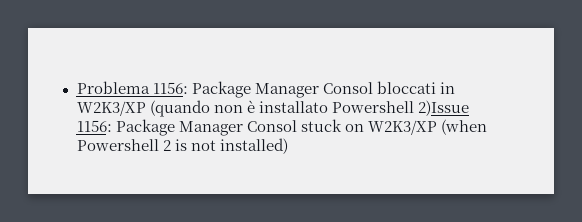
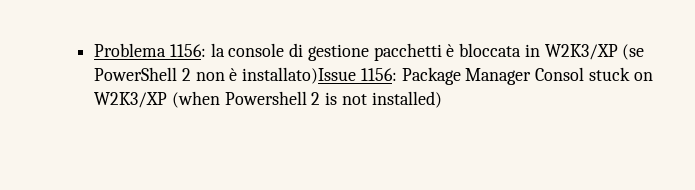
[191,81,455,98] [76,100,469,117] Package Manager Consol bloccati in W2K3/XP (quando non è installato Powershell 2)Issue -> [210,43,645,61] [94,67,357,84] la console di gestione pacchetti è bloccata in W2K3/XP (se PowerShell 2 non è installato)Issue

